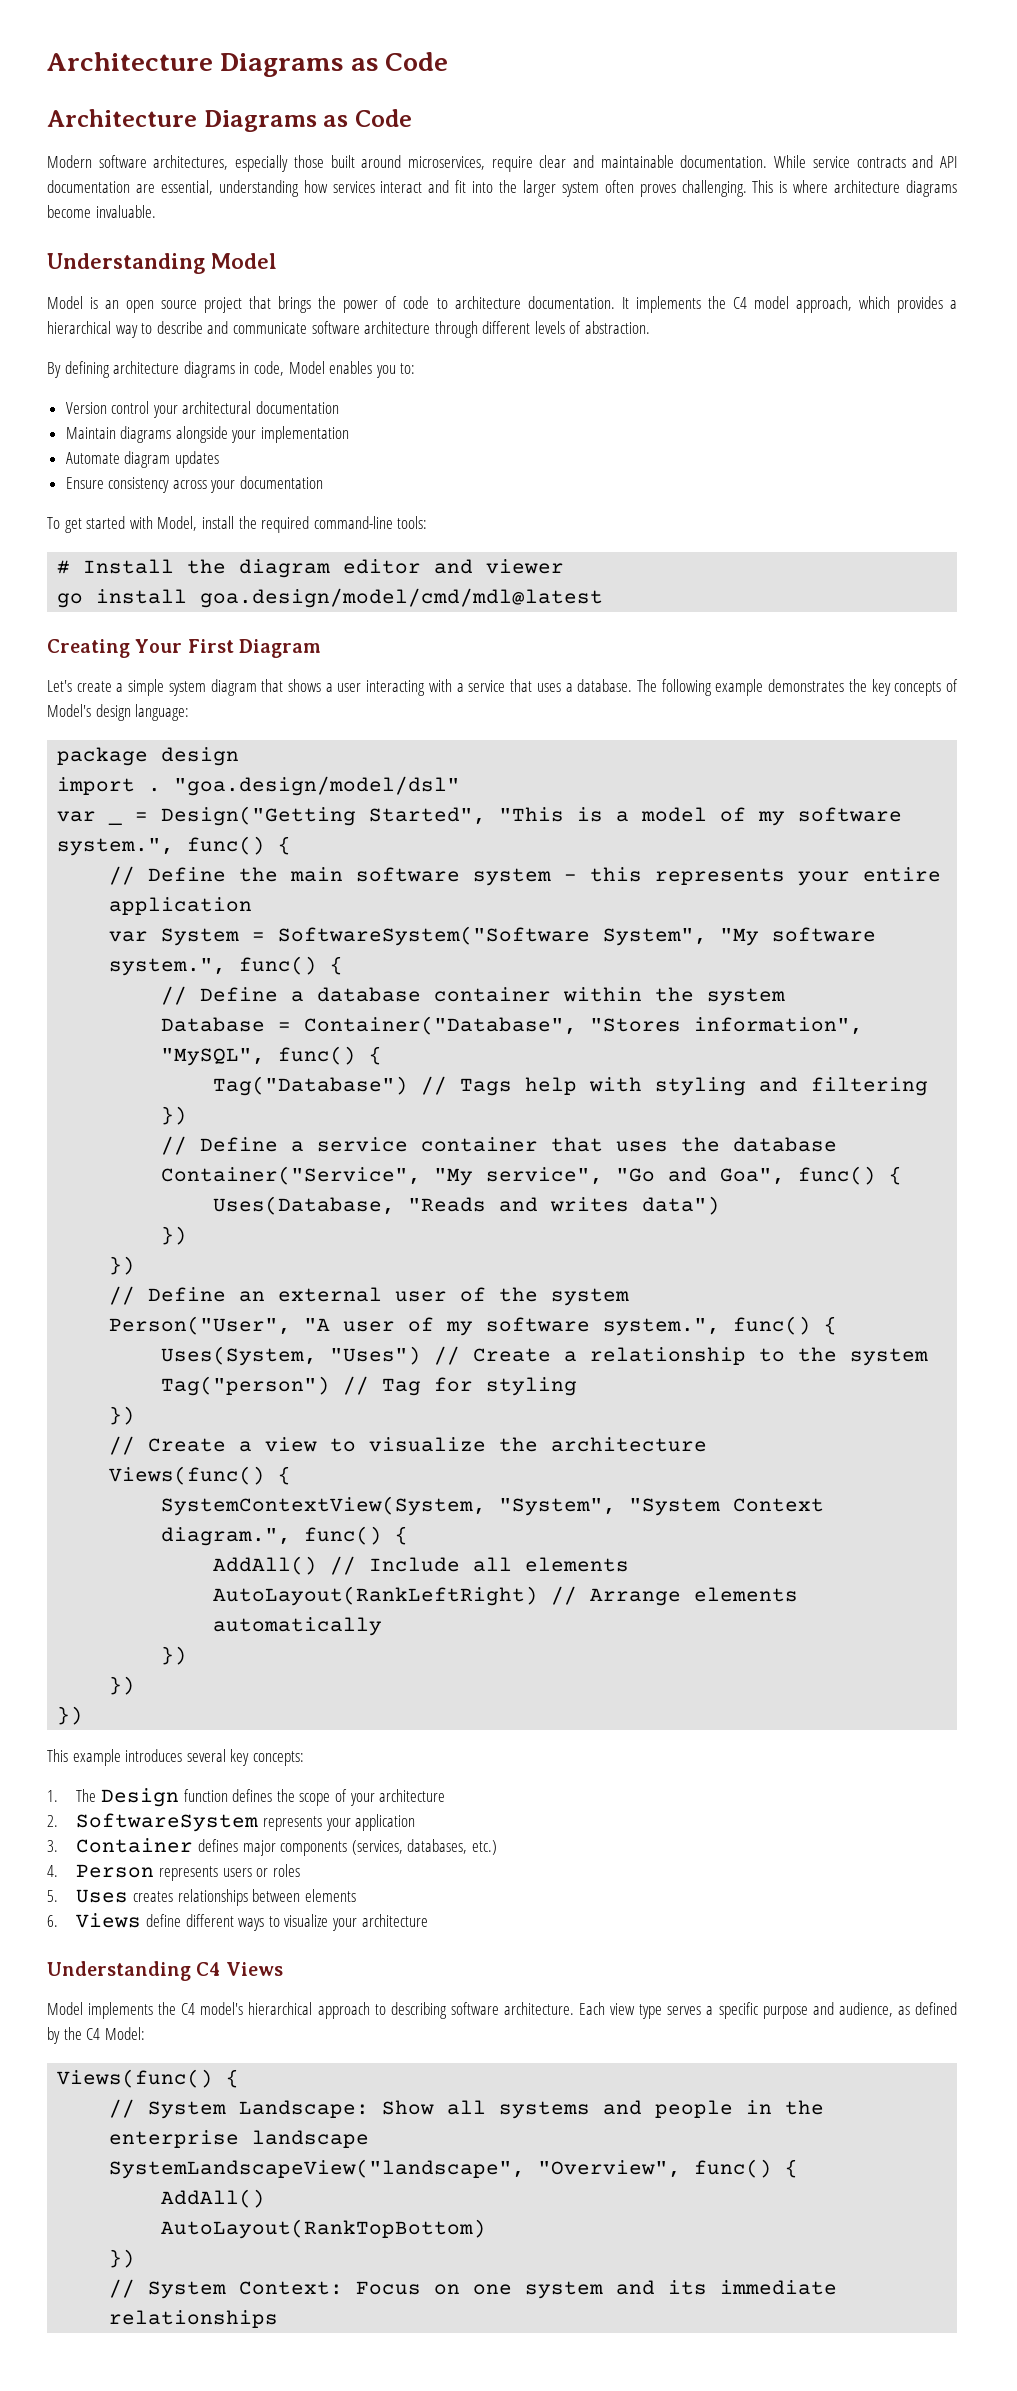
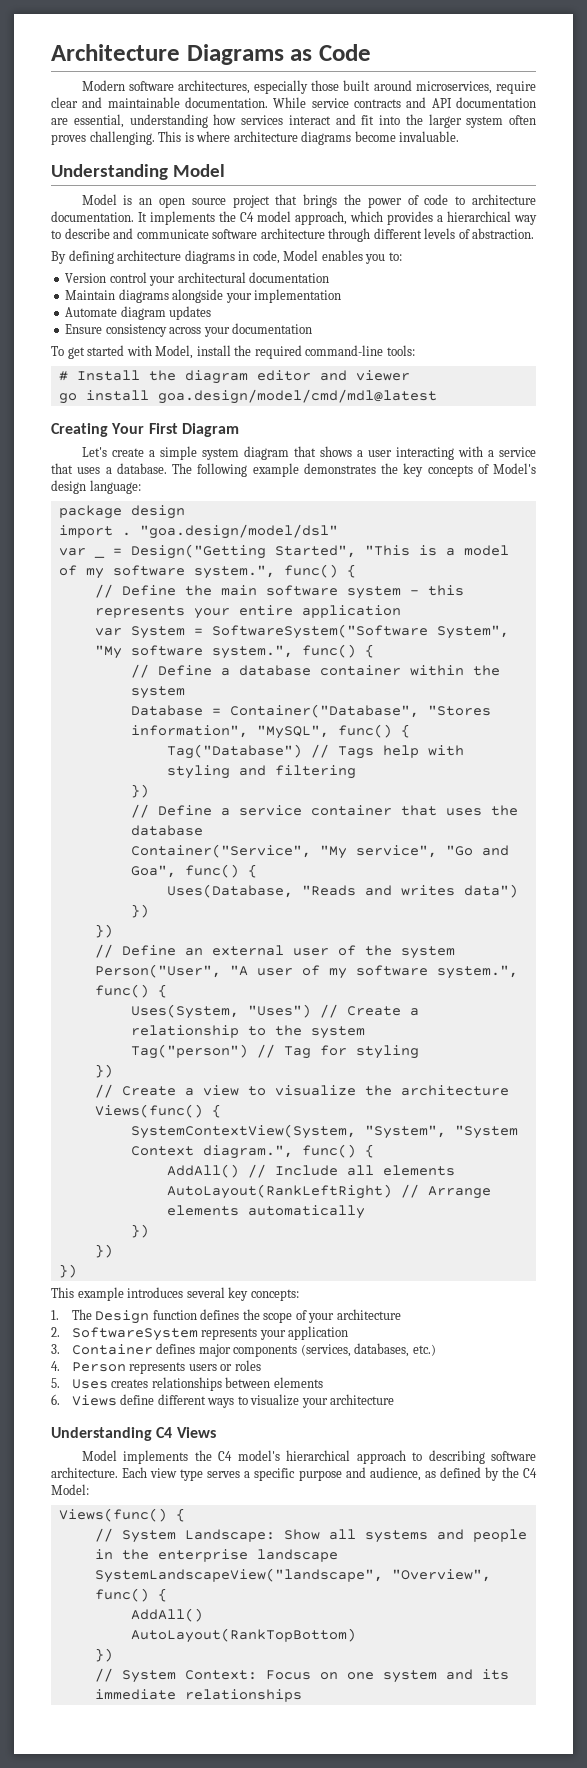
[47,52,449,77] [47,109,412,132] Architecture Diagrams as Code // Architecture Diagrams as Code -> [51,44,371,65] Architecture Diagrams as Code

